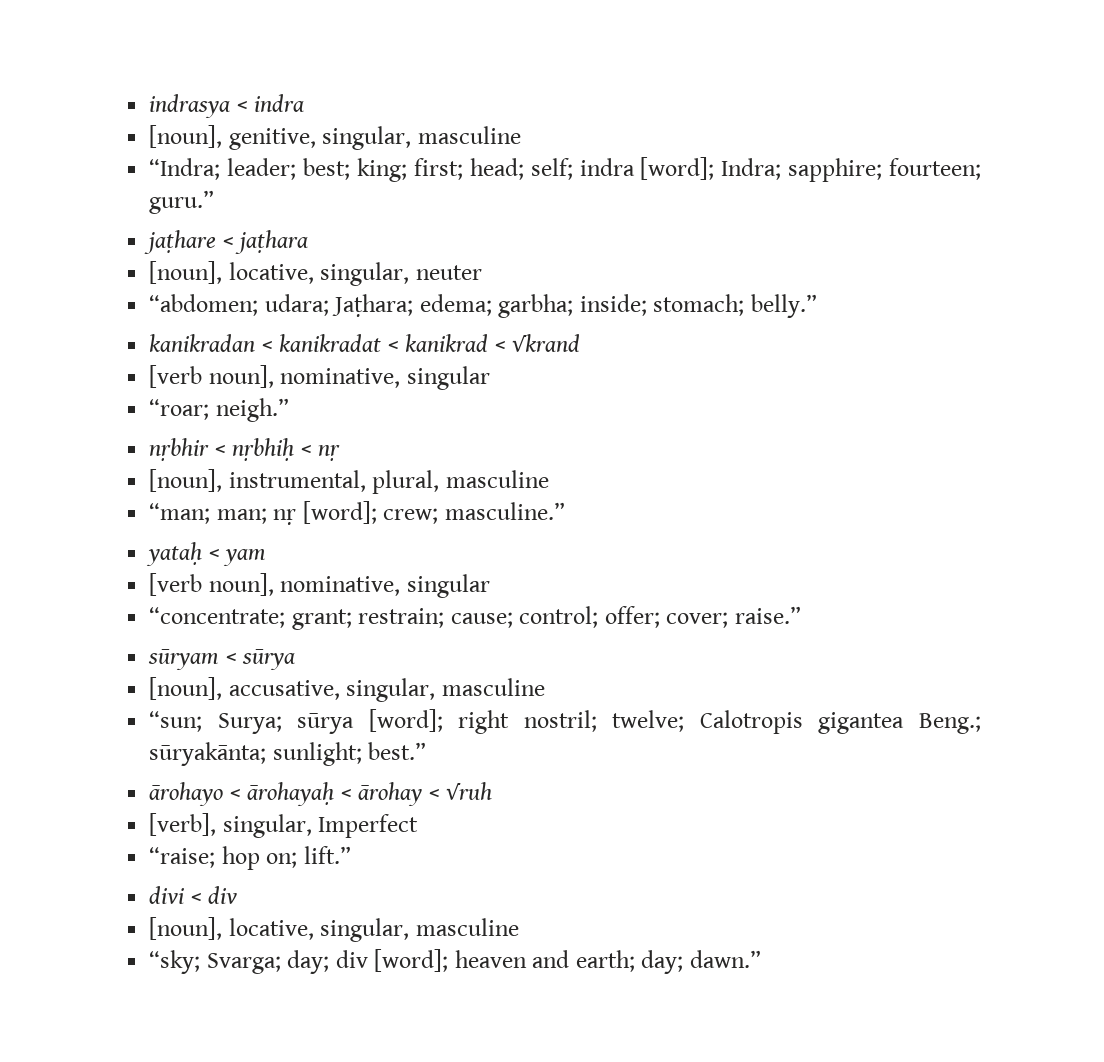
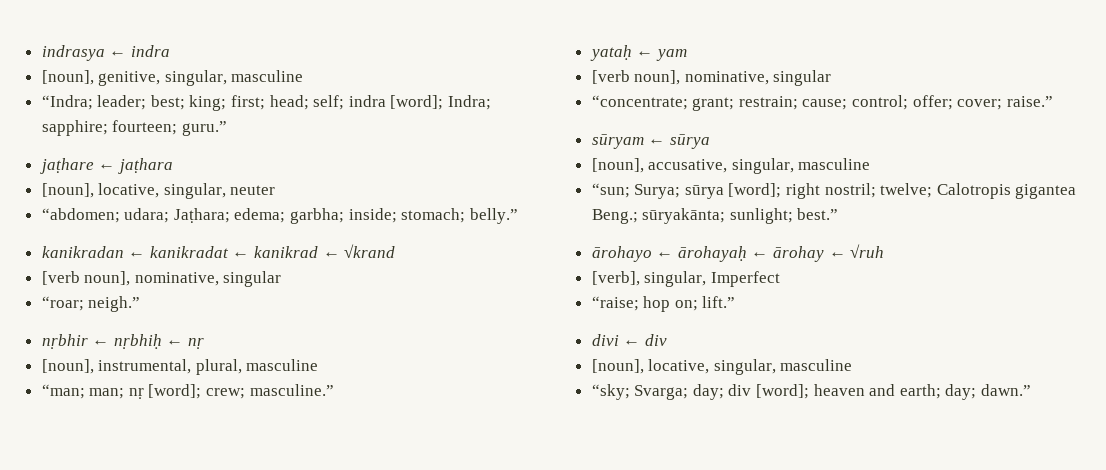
[236,101,248,112] < -> [109,51,127,57] ←
[222,237,234,248] < -> [98,164,116,170] ←
[261,334,506,352] < kanikradat < kanikrad < -> [128,246,340,258] ← kanikradat ← kanikrad ←
[214,438,312,461] < nṛbhiḥ < -> [92,334,184,349] ← nṛbhiḥ ←
[208,549,220,560] < -> [636,51,654,57] ←
[225,653,237,664] < -> [648,139,666,145] ←
[229,782,440,806] < ārohayaḥ < ārohay < -> [656,246,846,262] ← ārohayaḥ ← ārohay ←
[190,893,202,904] < -> [623,340,641,346] ←

